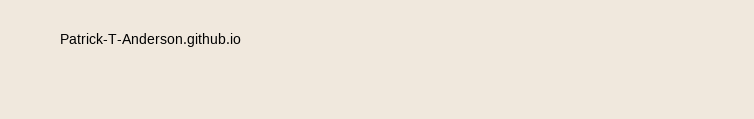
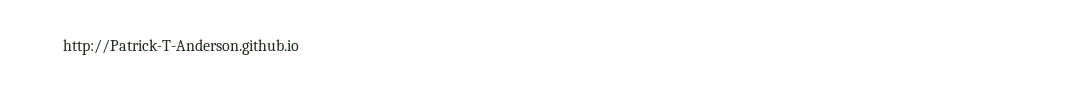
[60,33,241,47] Patrick-T-Anderson.github.io -> [63,39,299,55] http://Patrick-T-Anderson.github.io

